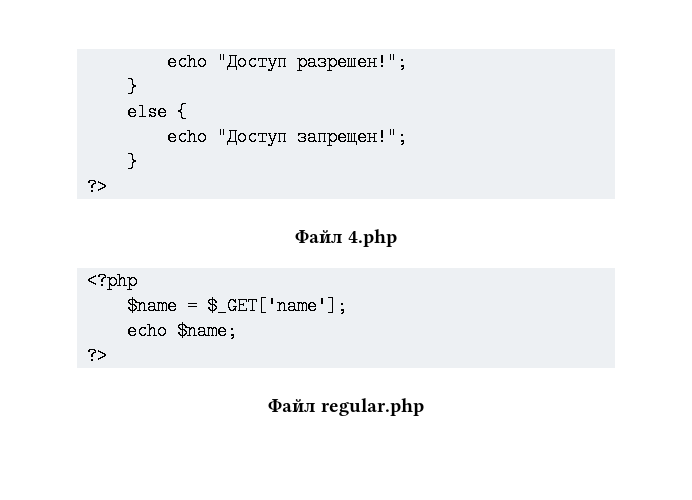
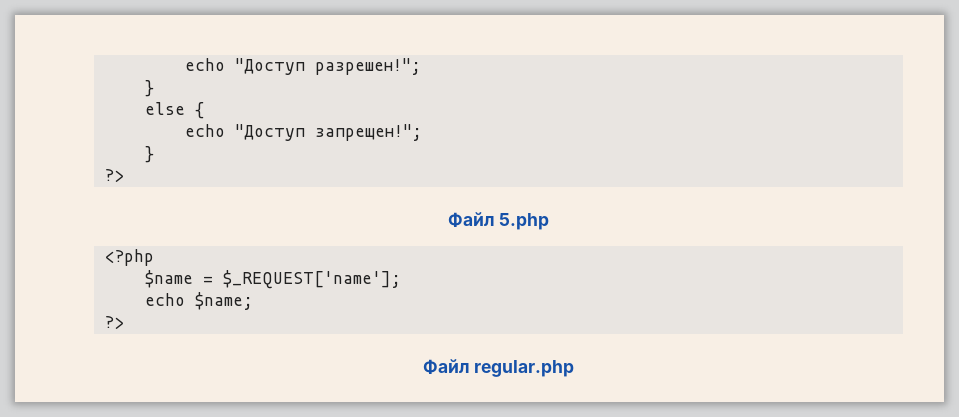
[348,229,398,247] 4.php -> [499,213,550,230] 5.php
[207,297,348,315] $_GET['name']; -> [222,270,401,289] $_REQUEST['name'];

